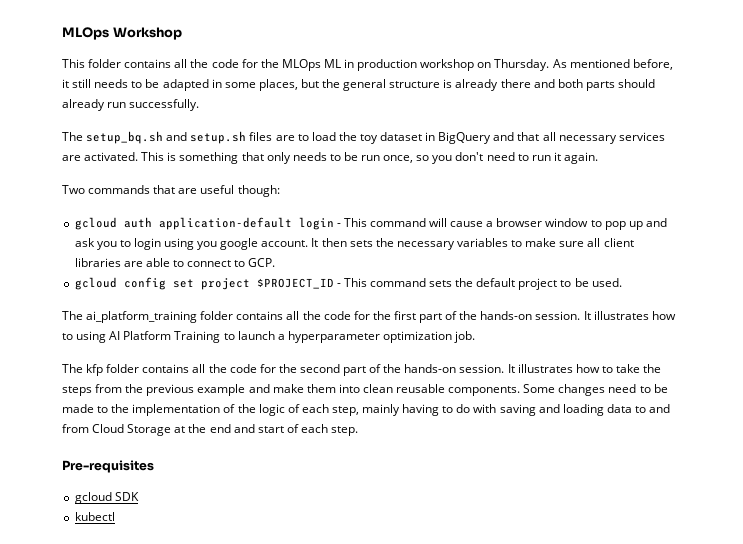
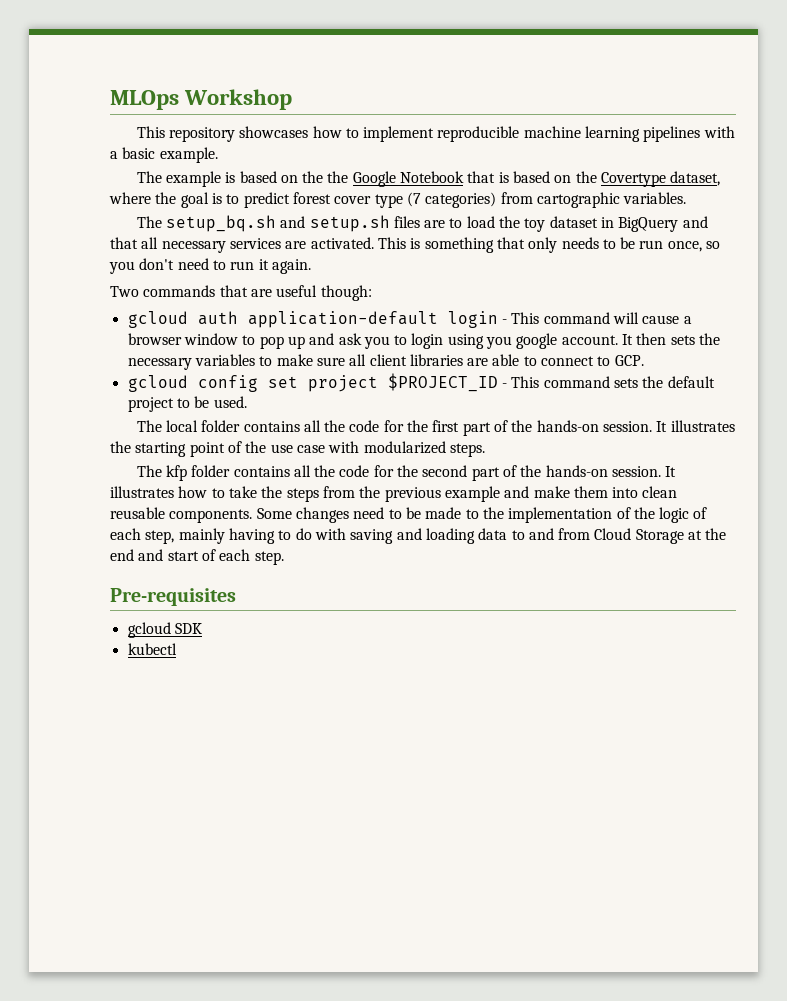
[88,59,673,71] [62,79,655,91] [62,99,200,111] folder contains all the code for the MLOps ML in production workshop on Thursday. As mentioned before, it still needs to be adapted in some places, but the general structure is already there and both parts should already run successfully. -> [168,126,735,142] [110,147,218,163] [136,171,721,187] [109,192,687,208] repository showcases how to implement reproducible machine learning pipelines with a basic example. // The example is based on the the Google Notebook that is based on the Covertype dataset, where the goal is to predict forest cover type (7 categories) from cartographic variables.
[86,311,198,323] ai_platform_training -> [165,420,198,432] local
[651,311,676,320] [62,331,476,343] how to using AI Platform Training to launch a hyperparameter optimization job. -> [110,441,485,457] the starting point of the use case with modularized steps.

